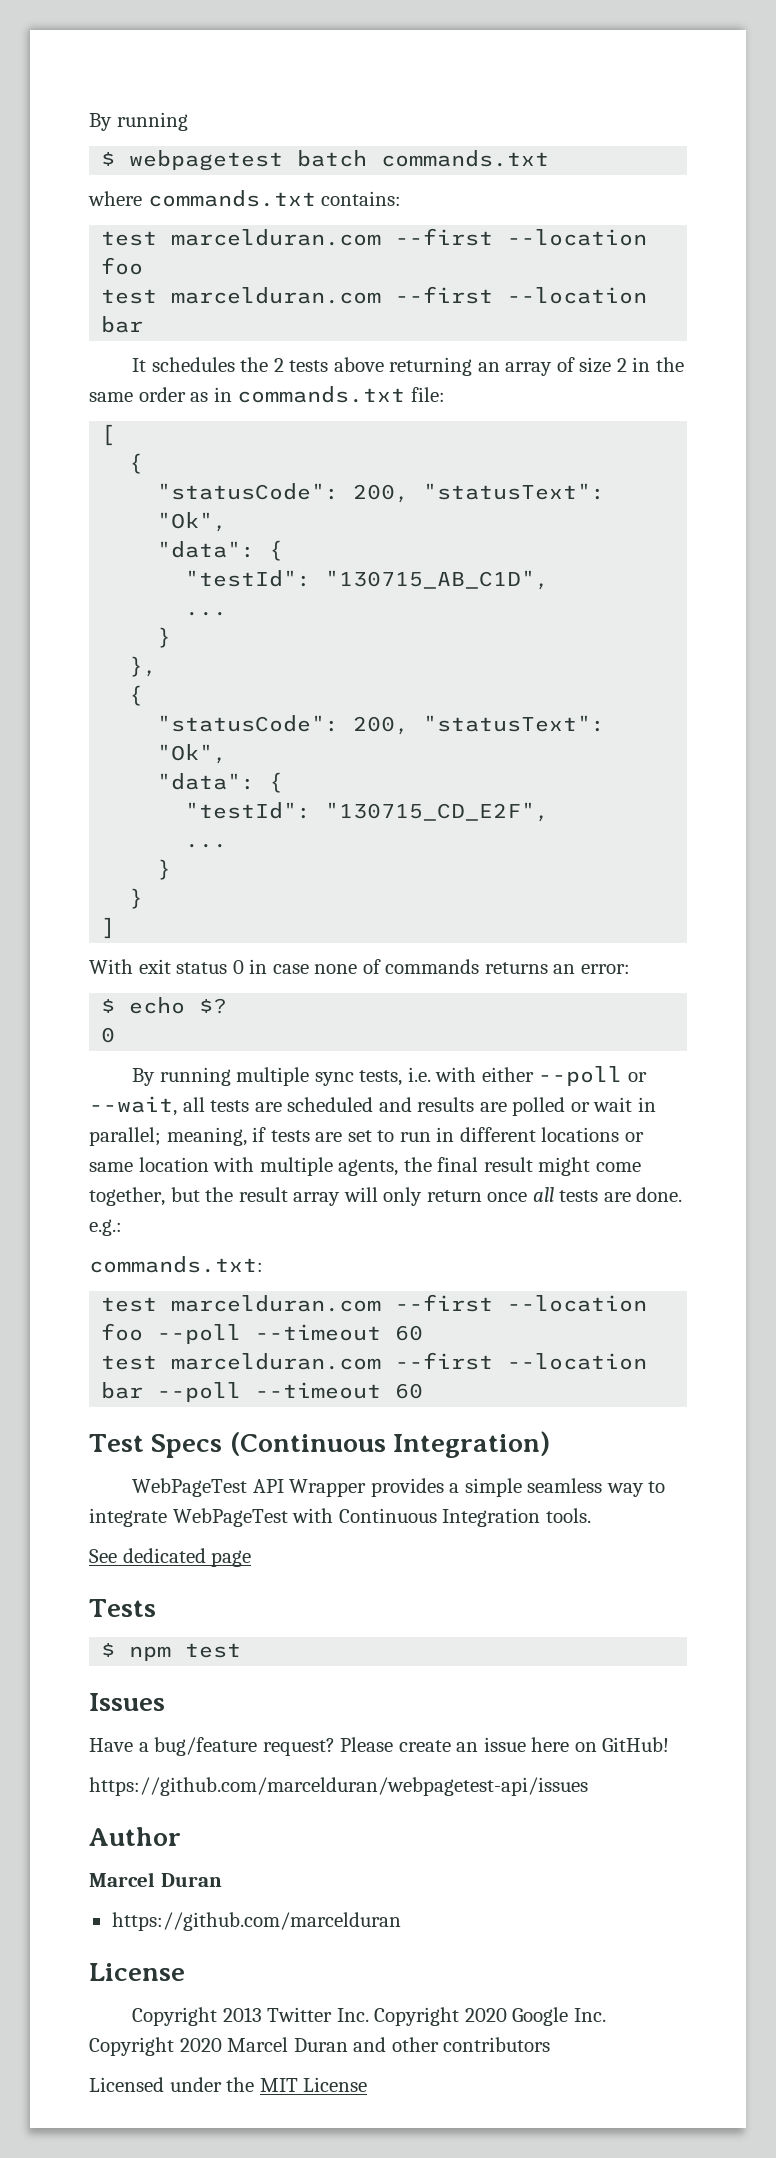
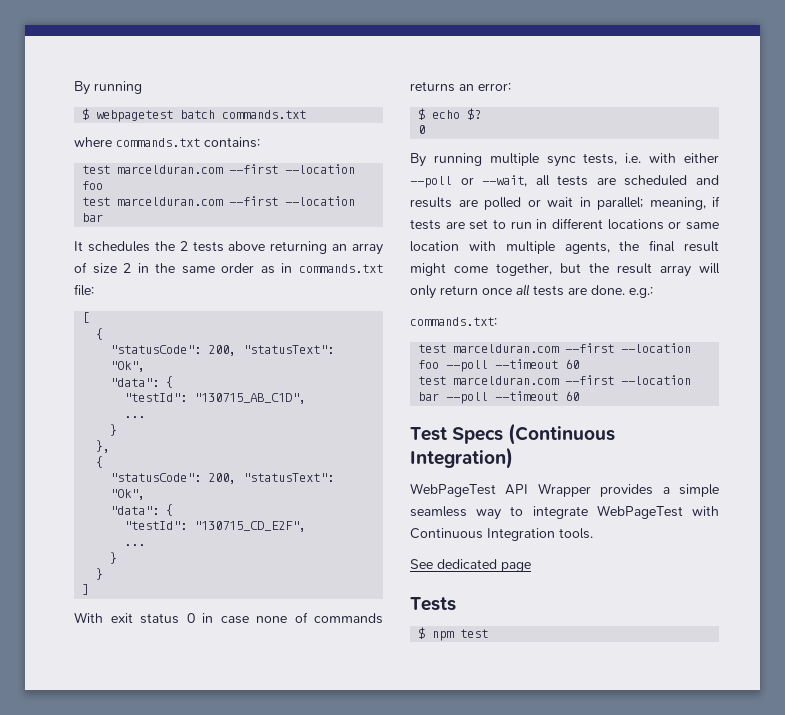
[89,1693,165,1711] [89,1737,670,1756] [89,1777,588,1796] [89,1827,181,1846] [89,1872,222,1887] [111,1912,401,1931] [89,1963,185,1981] [131,2007,606,2026] [89,2037,551,2056] [89,2077,368,2092] // Issues // Have a bug/feature request? Please create an issue here on GitHub! // https://github.com/marcelduran/webpagetest-api/issues // Author // Marcel Duran // https://github.com/marcelduran // License // Copyright 2013 Twitter Inc. Copyright 2020 Google Inc. Copyright 2020 Marcel Duran and other contributors // Licensed under the MIT License -> (489, 633) none

